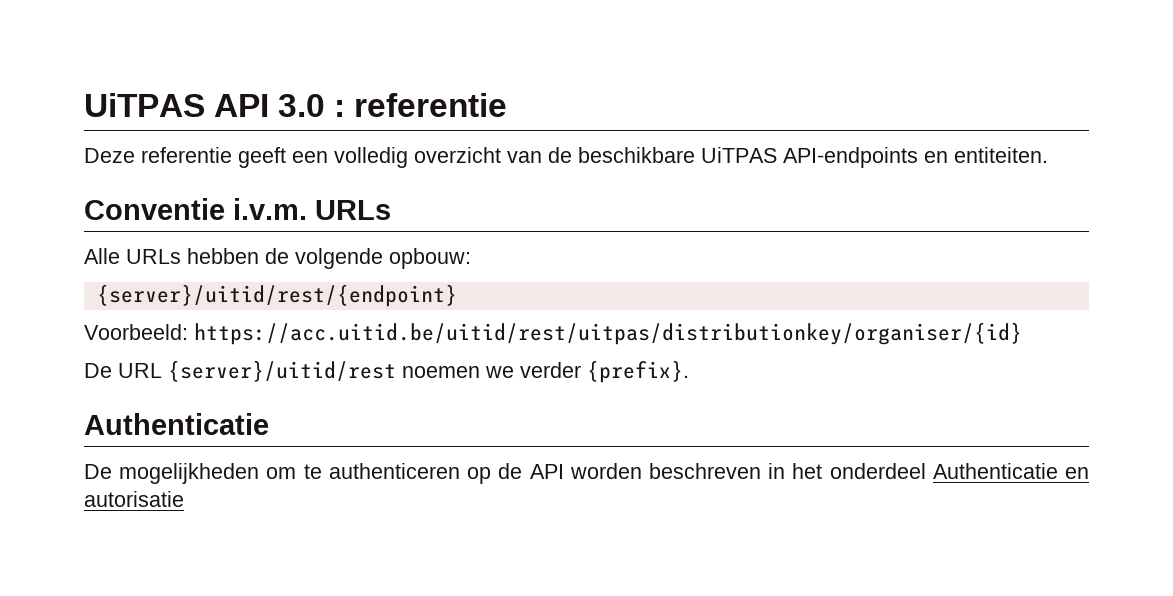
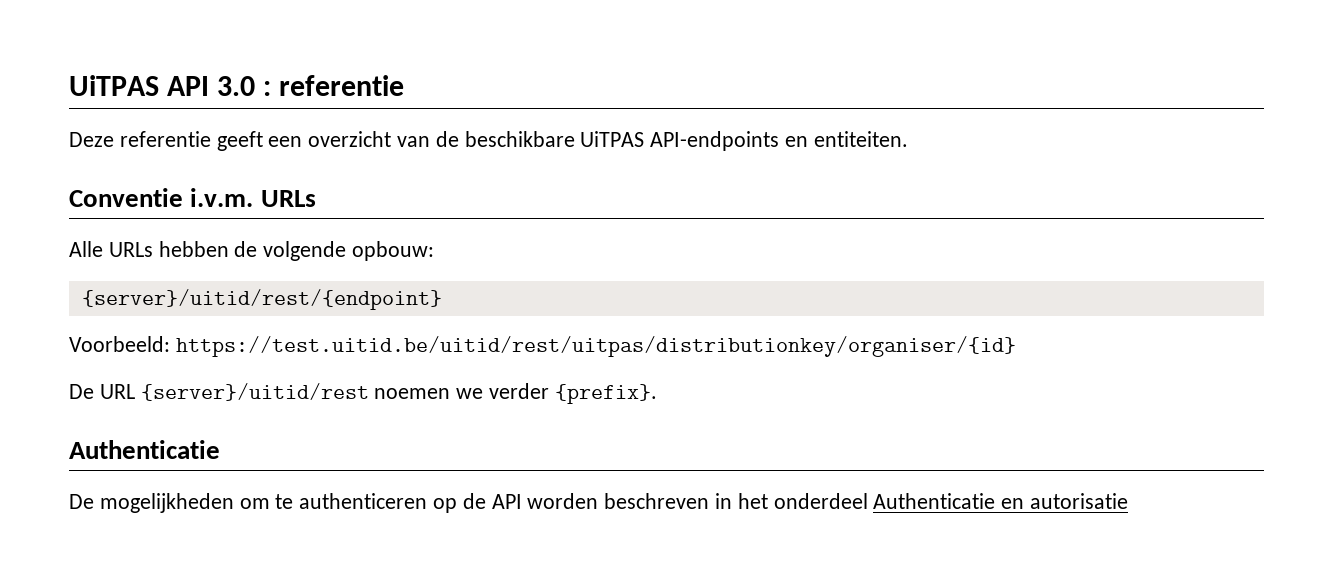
[334,147,408,168] volledig -> (303, 141) none
[194,322,1022,345] https://acc.uitid.be/uitid/rest/uitpas/distributionkey/organiser/{id} -> [175,336,1016,357] https://test.uitid.be/uitid/rest/uitpas/distributionkey/organiser/{id}

